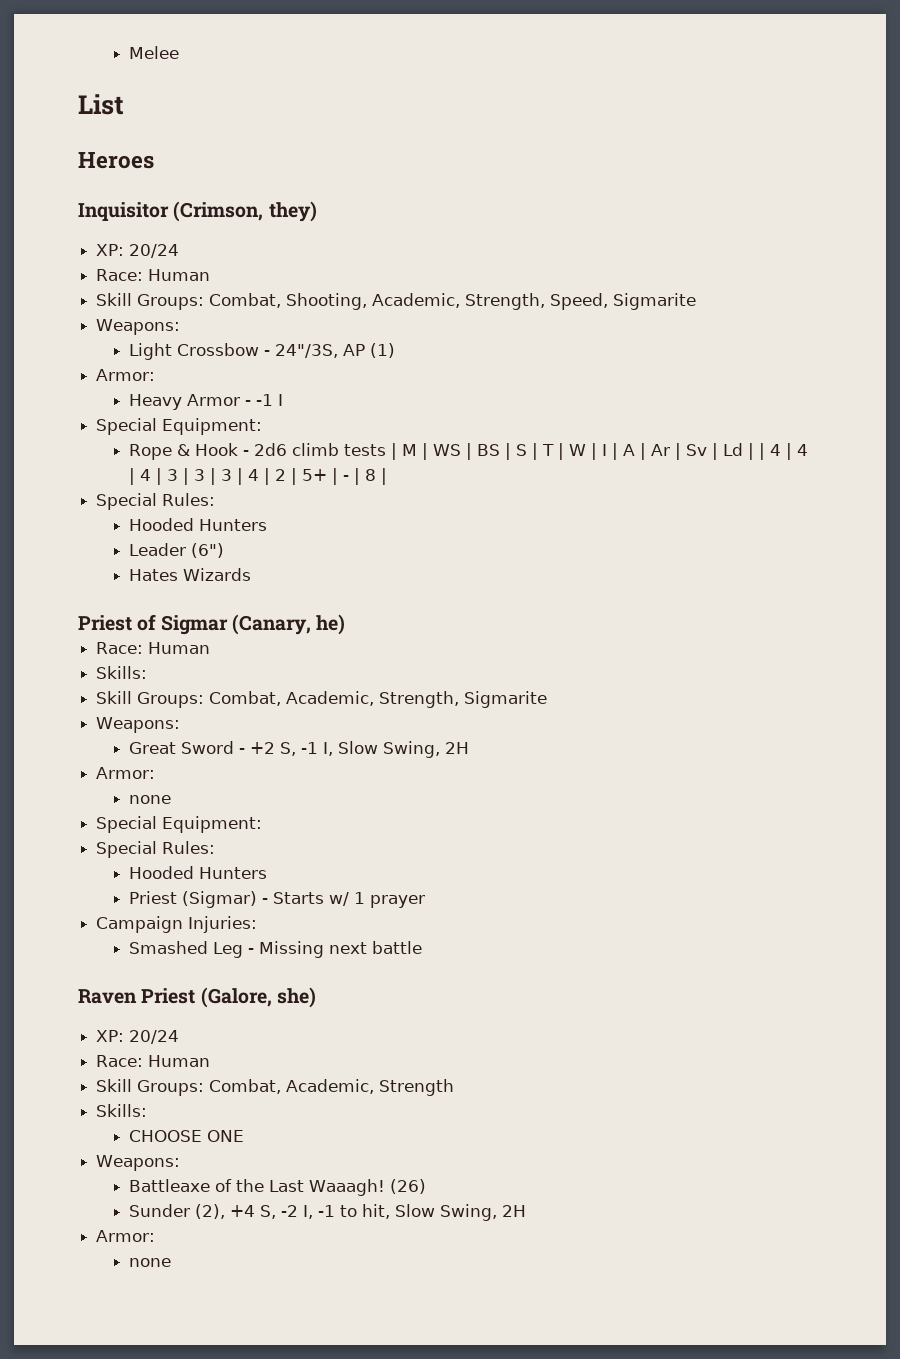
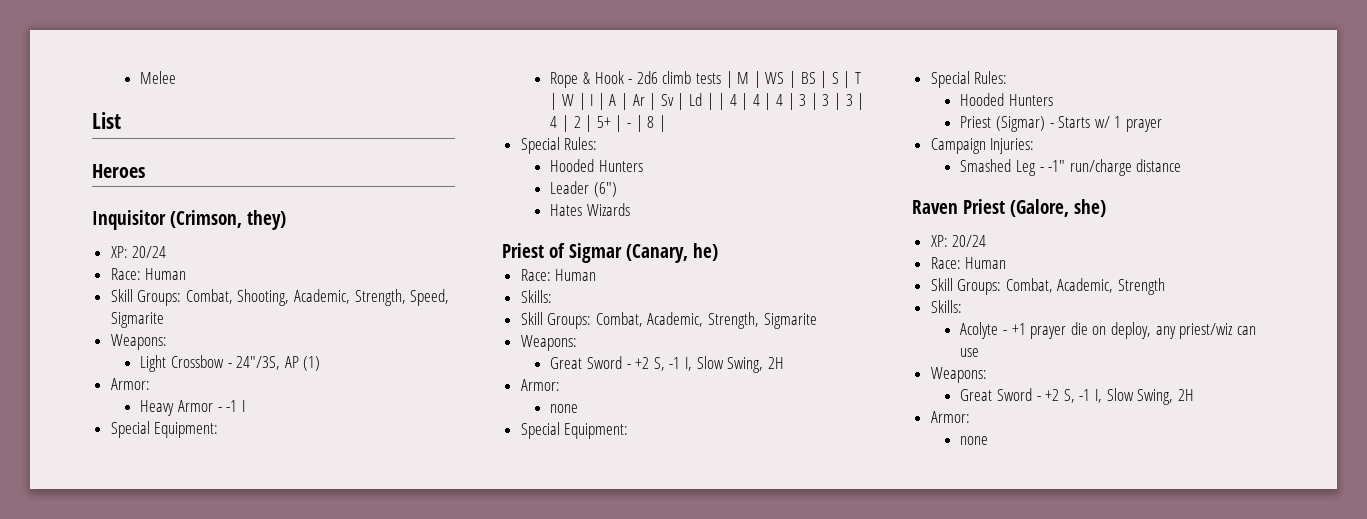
[258,941,422,958] Missing next battle -> [1048,159,1182,176] -1" run/charge distance
[128,1130,244,1142] [96,1155,181,1171] [128,1179,426,1196] [128,1204,390,1219] CHOOSE ONE // Weapons: // Battleaxe of the Last Waaagh! (26) // Sunder (2), +4 S, -2 I, -1 to hit, -> [960,322,1256,339] [960,348,980,357] [930,367,987,383] [960,388,1102,403] Acolyte - +1 prayer die on deploy, any priest/wiz can use // Weapons: // Great Sword - +2 S, -1 I,

